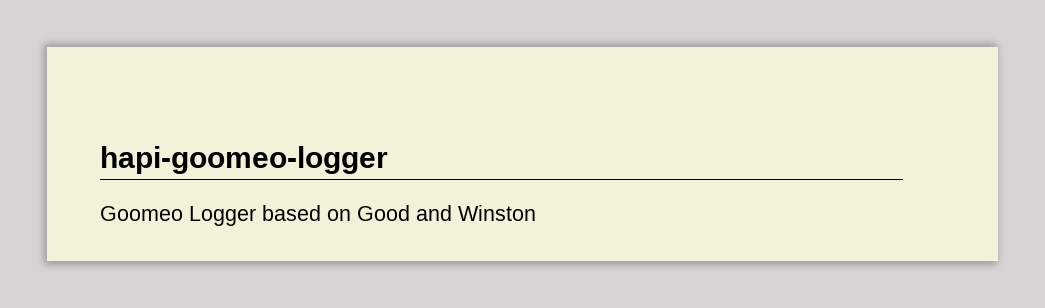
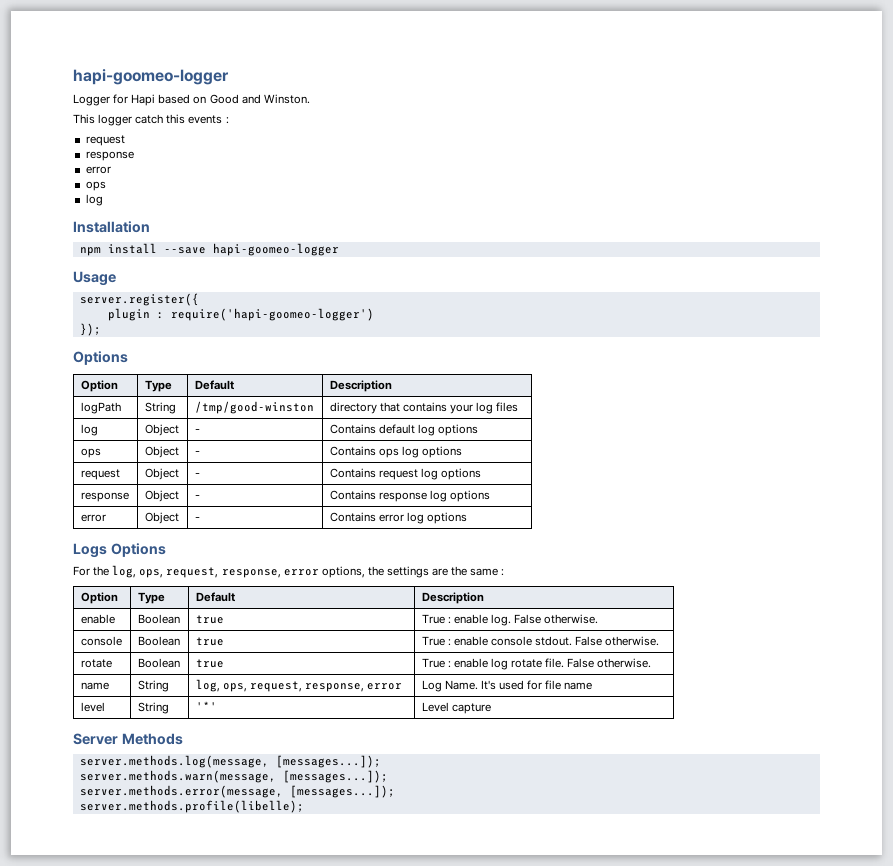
[100,146,388,174] [100,206,256,226] hapi-goomeo-logger // Goomeo Logger -> [73,69,229,85] [73,94,156,106] hapi-goomeo-logger // Logger for Hapi
[458,205,536,221] Winston -> [263,94,310,104] [73,114,229,126] [85,135,125,146] [85,151,134,161] [85,166,111,174] [85,181,106,191] [85,194,103,206] [73,221,150,233] [79,243,339,256] [73,271,116,286] [79,293,199,306] [107,308,374,321] [79,323,101,336] [73,351,128,365] [80,380,118,392] [144,380,172,392] [194,380,234,390] [329,380,392,392] [80,402,121,414] [144,402,176,414] [194,401,314,414] [329,402,519,414] [80,424,98,436] [144,424,179,436] [194,429,200,433] [329,424,478,436] [80,448,101,458] [144,446,179,458] [194,451,200,455] [329,446,462,458] [80,469,120,480] [144,468,179,480] [194,473,200,477] [329,468,481,480] [80,492,129,502] [144,490,179,502] [194,495,200,499] [329,490,490,502] [80,514,106,522] [144,512,179,524] [194,517,200,521] [329,512,467,524] [73,543,166,558] [73,565,505,578] [80,592,118,604] [137,592,165,604] [195,592,235,602] [421,592,484,604] [80,614,115,624] [137,614,180,624] [195,615,224,624] [421,614,599,626] [80,636,122,646] [137,636,180,646] [195,637,224,646] [421,636,660,646] [80,659,112,668] [137,658,180,668] [195,659,224,668] [421,658,652,670] [80,682,109,690] [137,680,169,692] [195,679,402,692] [421,680,593,692] [80,702,105,712] [137,702,169,714] [195,701,217,711] [421,702,491,714] [73,733,183,745] [79,755,381,768] [79,770,388,783] [79,785,395,798] [79,800,304,813] Winston. // This logger catch this events : // request // response // error // ops // log // Installation // npm install --save hapi-goomeo-logger // Usage // server.register({ // plugin : require('hapi-goomeo-logger') // }); // Options // Option | Type | Default | Description // logPath | String | /tmp/good-winston | directory that contains your log files // log | Object | - | Contains default log options // ops | Object | - | Contains ops log options // request | Object | - | Contains request log options // response | Object | - | Contains response log options // error | Object | - | Contains error log options // Logs Options // For the log, ops, request, response, error options, the settings are the same : // Option | Type | Default | Description // enable | Boolean | true | True : enable log. False otherwise. // console | Boolean | true | True : enable console stdout. False otherwise. // rotate | Boolean | true | True : enable log rotate file. False otherwise. // name | String | log, ops, request, response, error | Log Name. It's used for file name // level | String | '*' | Level capture // Server Methods // server.methods.log(message, [messages...]); // server.methods.warn(message, [messages...]); // server.methods.error(message, [messages...]); // server.methods.profile(libelle);

